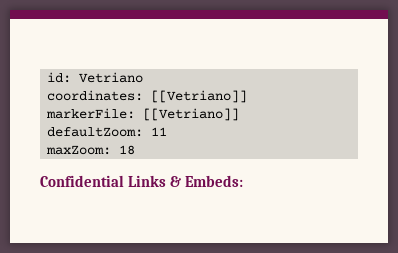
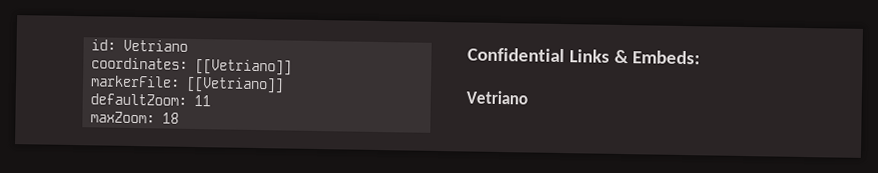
(244, 181) none -> [466,90,528,105] // Vetriano

